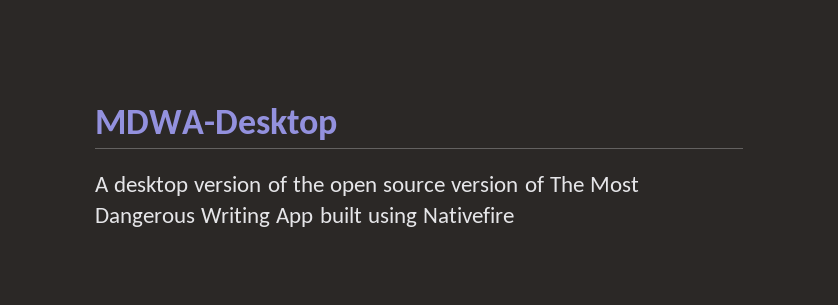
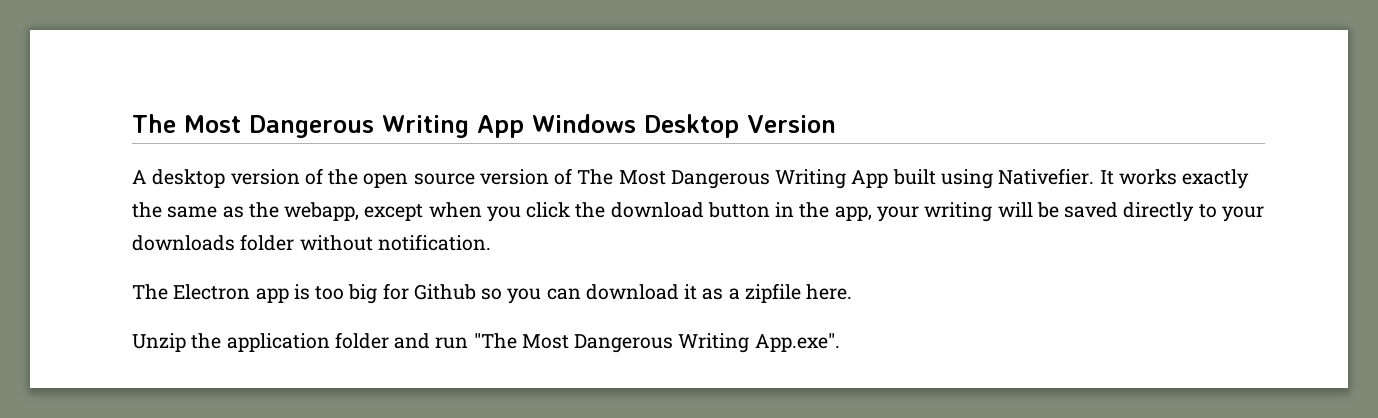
[95,108,337,140] MDWA-Desktop -> [132,114,836,138] The Most Dangerous Writing App Windows Desktop Version
[423,207,515,223] Nativefire -> [998,168,1250,189] [132,202,1264,222] [132,234,491,251] [132,283,853,304] [132,332,840,353] Nativefier. It works exactly the same as the webapp, except when you click the download button in the app, your writing will be saved directly to your downloads folder without notification. // The Electron app is too big for Github so you can download it as a zipfile here. // Unzip the application folder and run "The Most Dangerous Writing App.exe".

